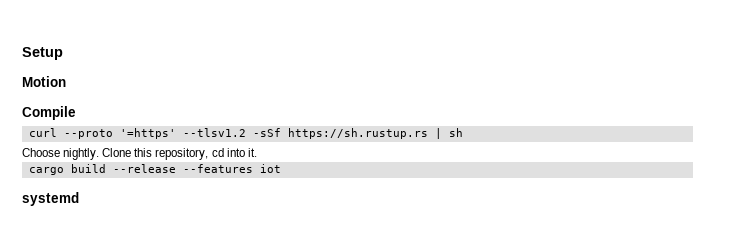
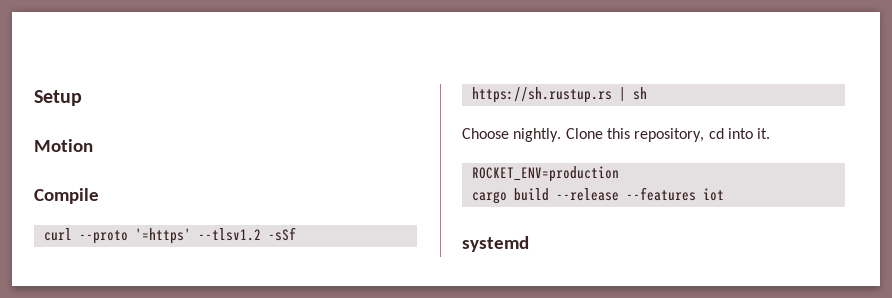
(257, 152) none -> [471,166,619,182] // ROCKET_ENV=production

